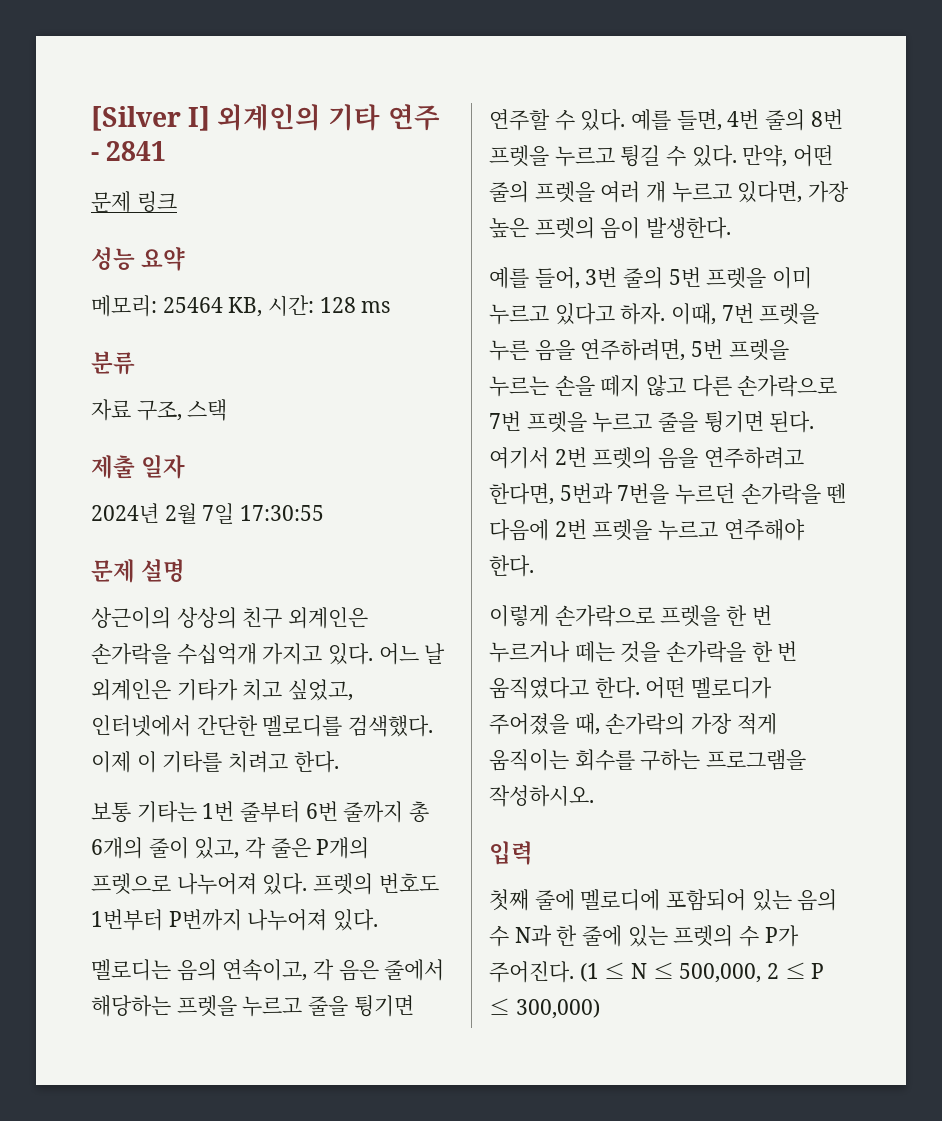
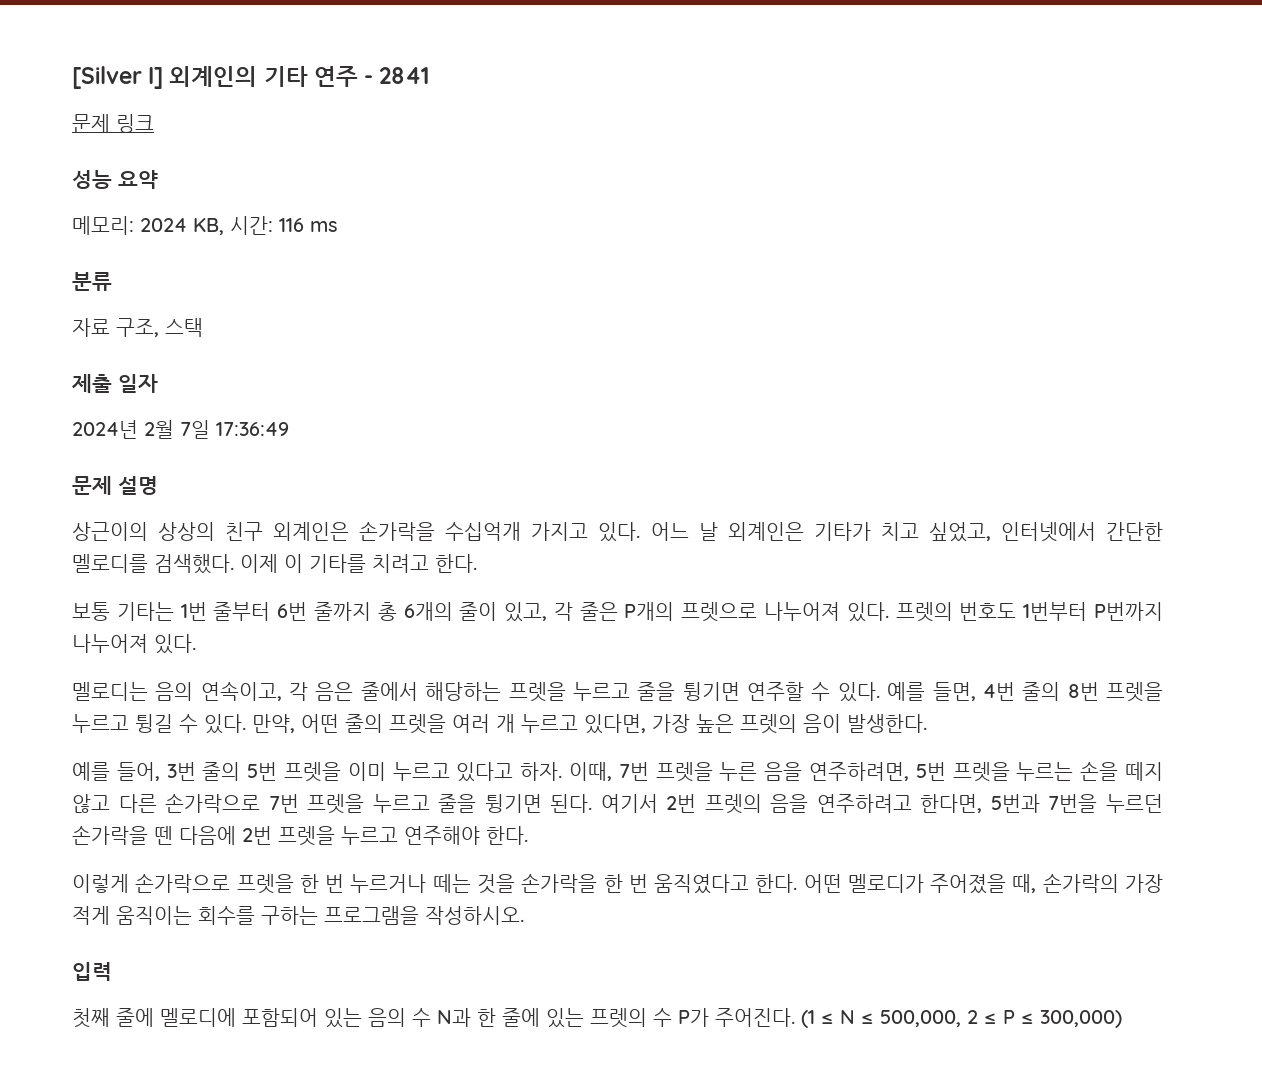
[162,297,223,313] 25464 -> [140,218,187,232] 2024
[319,297,356,313] 128 -> [279,218,304,232] 116
[240,505,325,521] 17:30:55 -> [216,422,289,436] 17:36:49

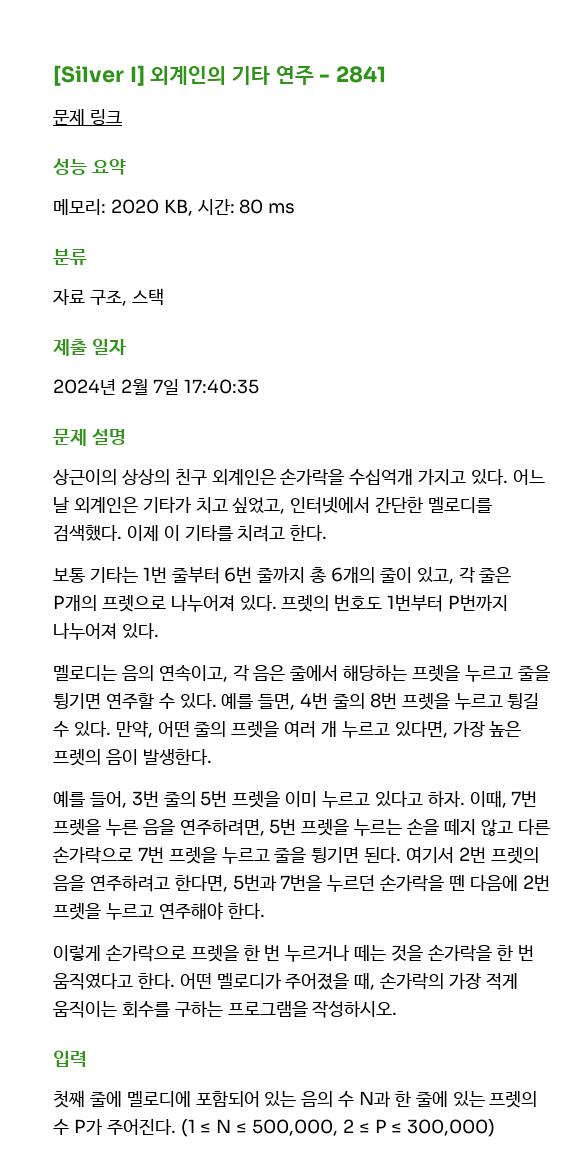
[140,218,187,232] 2024 -> [110,199,159,214] 2020
[279,218,304,232] 116 -> [239,199,264,214] 80
[216,422,289,436] 17:36:49 -> [183,379,259,394] 17:40:35

